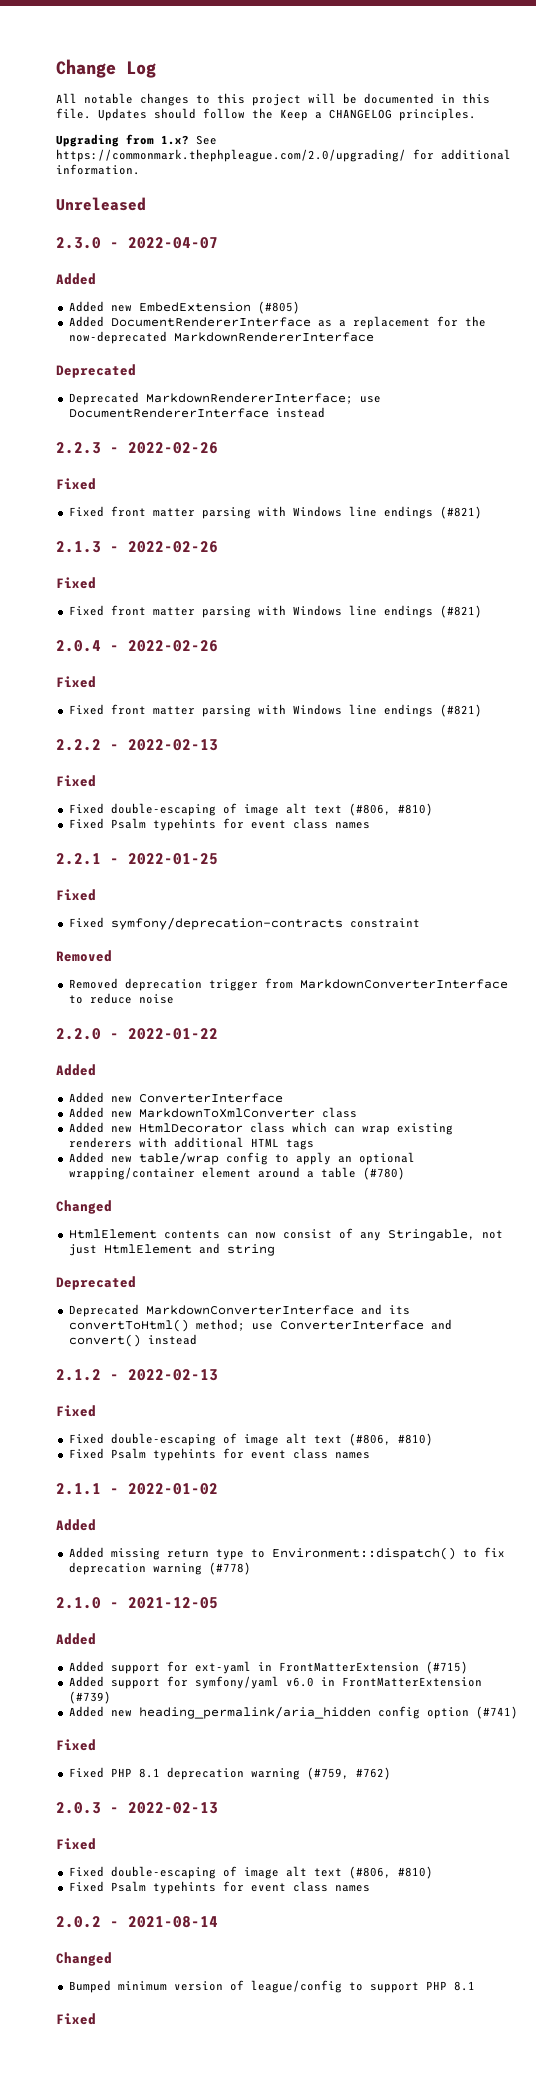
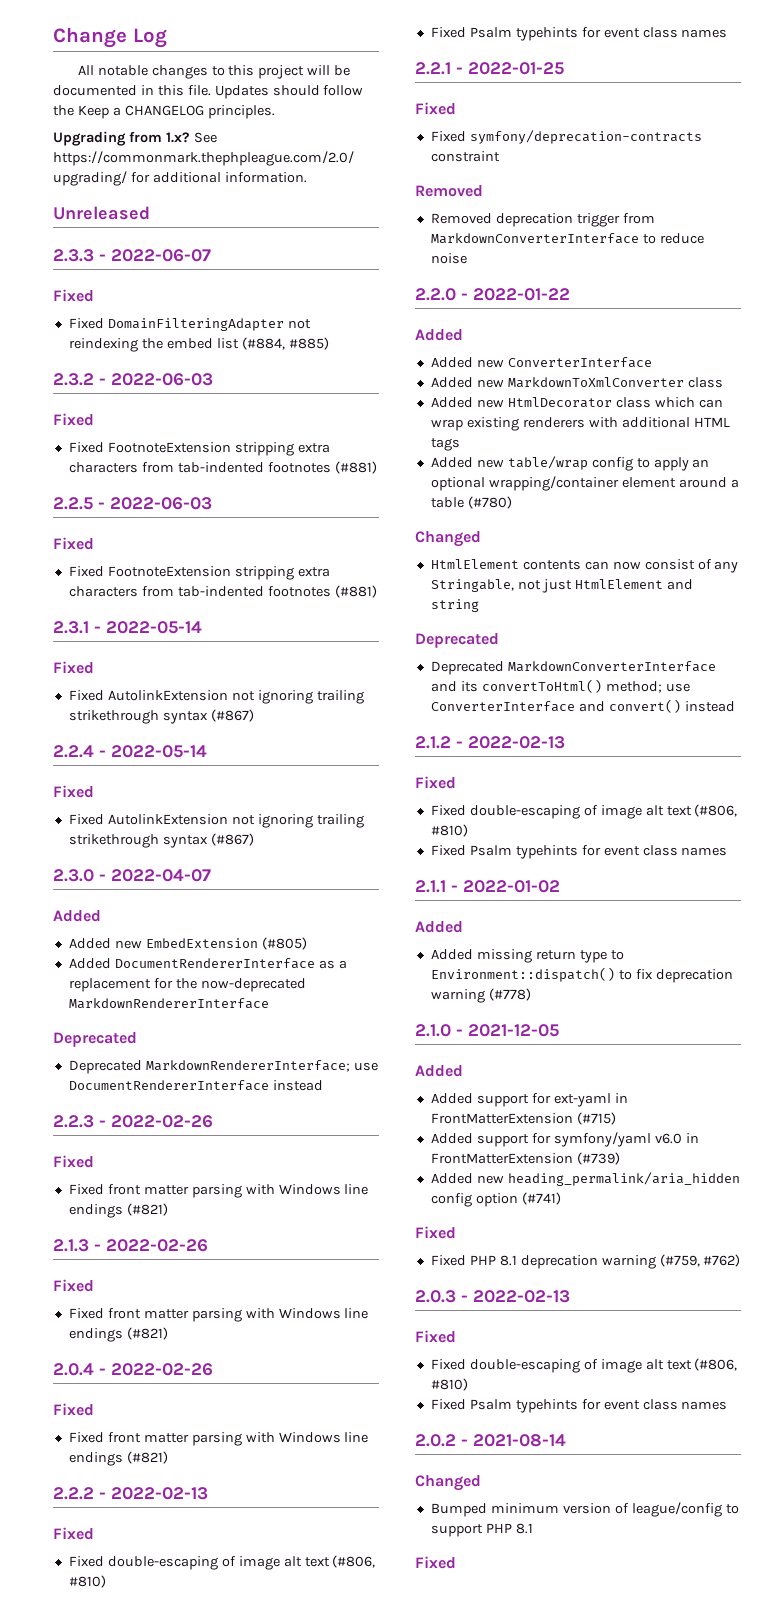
(146, 204) none -> [53,249,211,262] [53,289,94,302] [68,318,311,331] [68,337,329,352] [53,373,213,386] [53,413,94,426] [68,442,330,456] [68,461,377,474] [53,497,212,510] [53,537,94,550] [68,566,330,580] [68,585,377,598] [53,621,202,634] [53,661,94,674] [68,690,364,704] [68,709,254,724] [53,745,207,758] [53,785,94,798] [68,814,364,828] [68,833,254,848] // 2.3.3 - 2022-06-07 // Fixed // Fixed DomainFilteringAdapter not reindexing the embed list (#884, #885) // 2.3.2 - 2022-06-03 // Fixed // Fixed FootnoteExtension stripping extra characters from tab-indented footnotes (#881) // 2.2.5 - 2022-06-03 // Fixed // Fixed FootnoteExtension stripping extra characters from tab-indented footnotes (#881) // 2.3.1 - 2022-05-14 // Fixed // Fixed AutolinkExtension not ignoring trailing strikethrough syntax (#867) // 2.2.4 - 2022-05-14 // Fixed // Fixed AutolinkExtension not ignoring trailing strikethrough syntax (#867)

